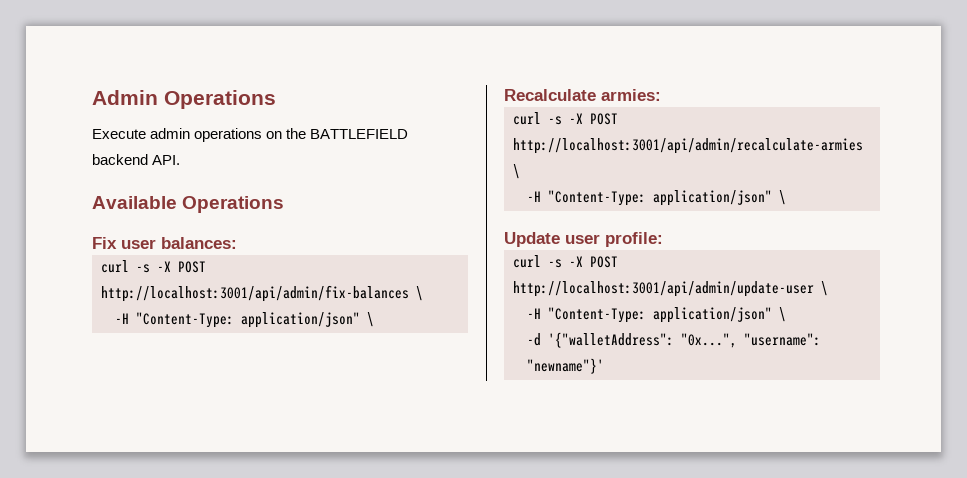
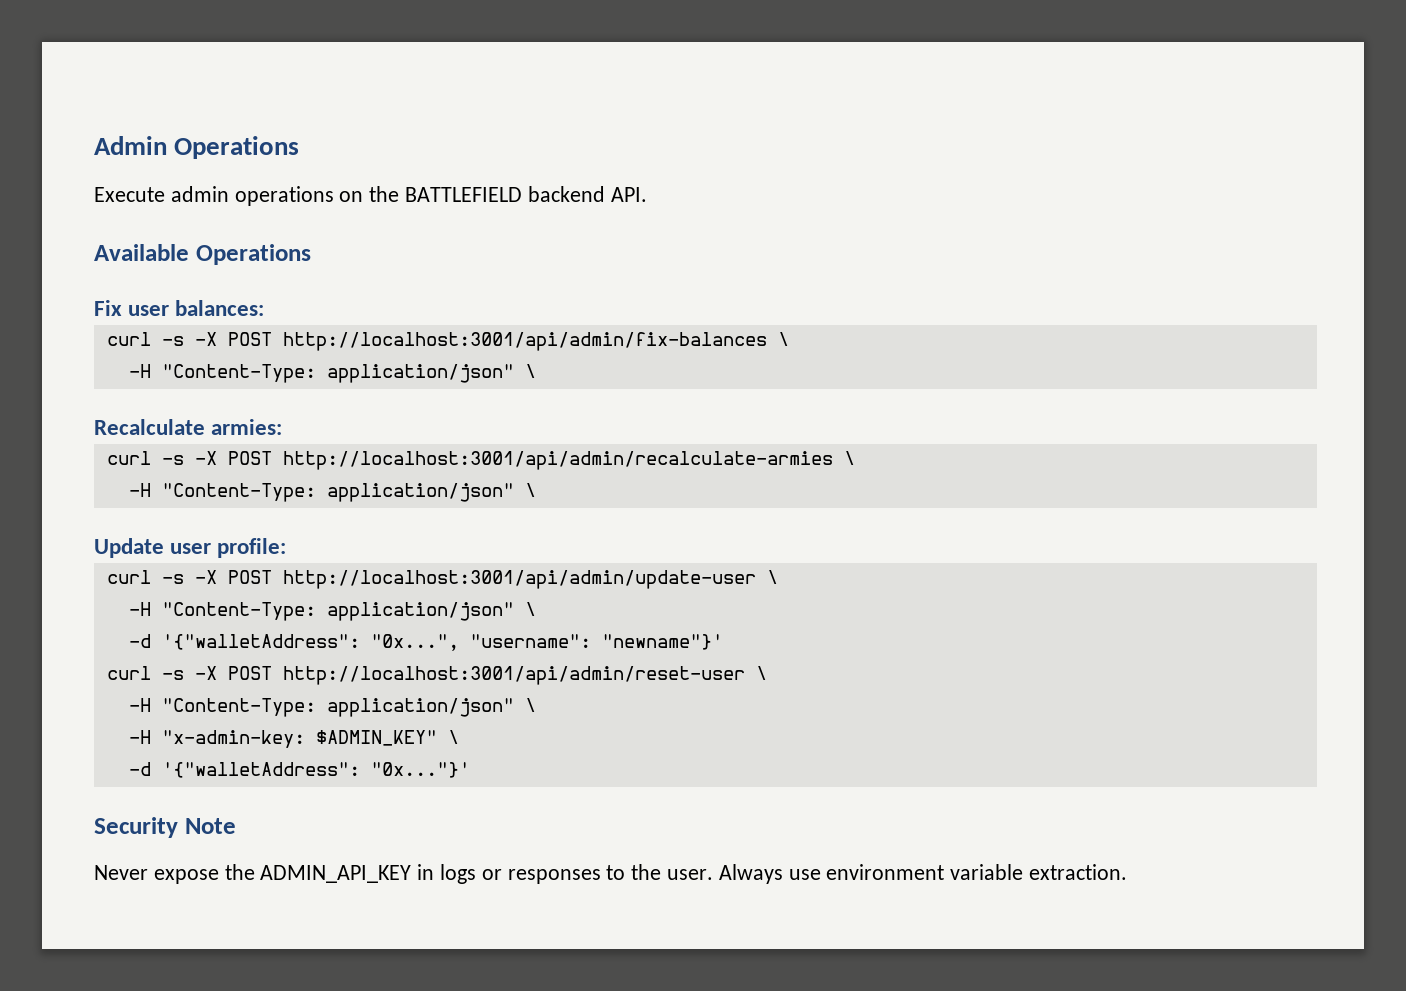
(604, 366) none -> [106,666,767,685] [128,698,536,717] [128,730,459,748] [128,762,470,778] [94,817,236,838] [94,864,1128,884] // curl -s -X POST http://localhost:3001/api/admin/reset-user \ // -H "Content-Type: application/json" \ // -H "x-admin-key: $ADMIN_KEY" \ // -d '{"walletAddress": "0x..."}' // Security Note // Never expose the ADMIN_API_KEY in logs or responses to the user. Always use environment variable extraction.

